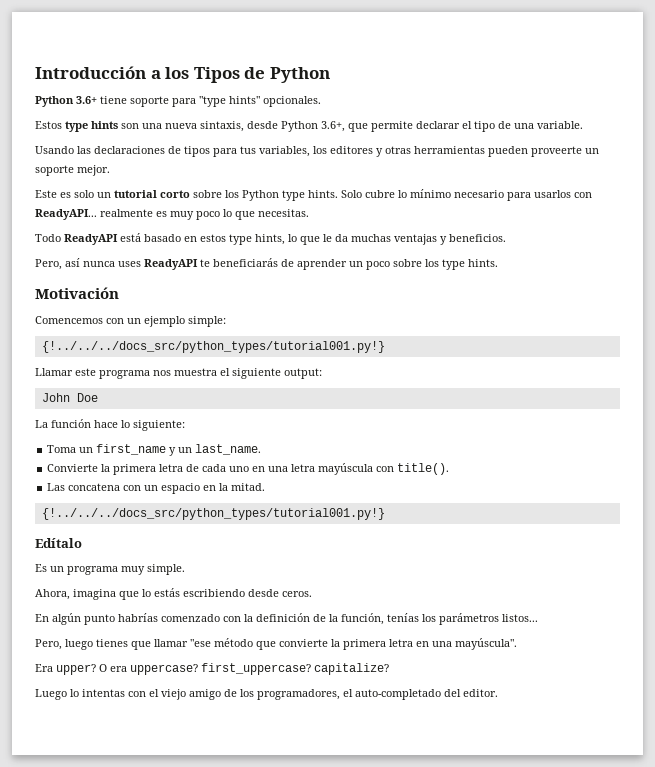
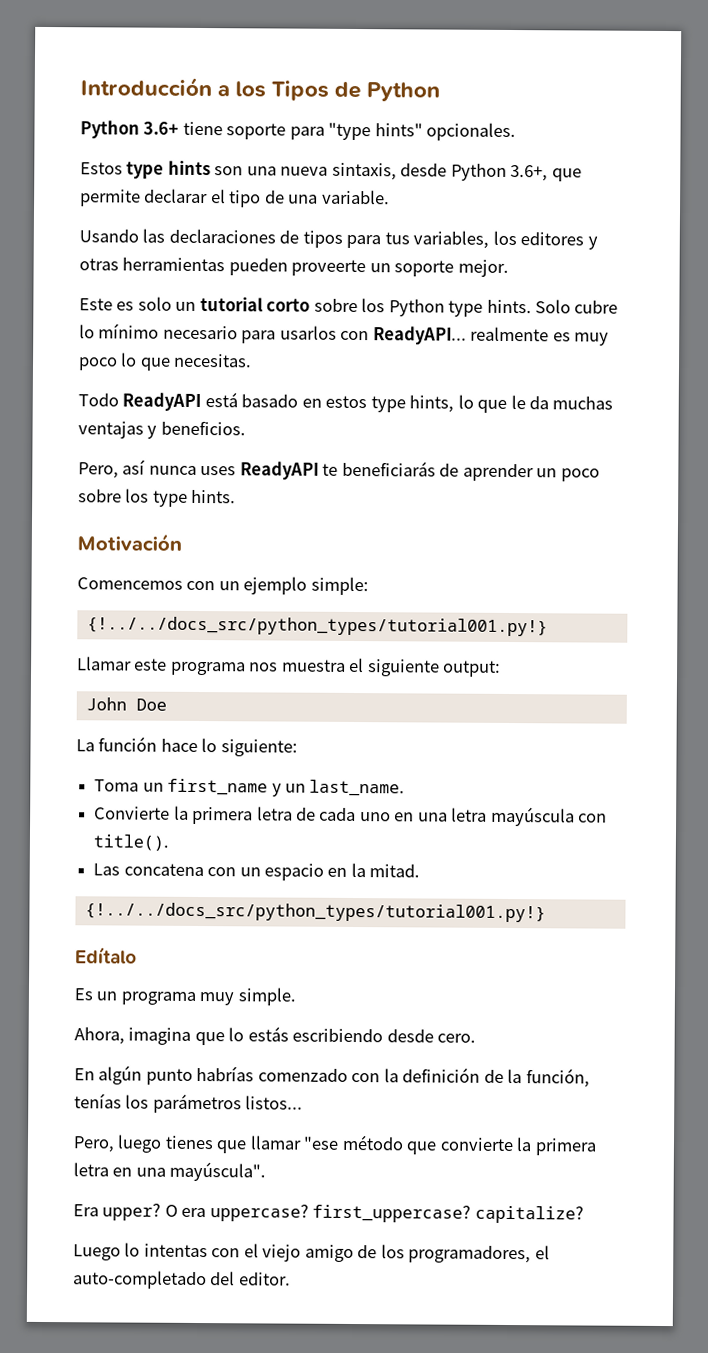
[41,341,385,353] {!../../../docs_src/python_types/tutorial001.py!} -> [86,616,548,637] {!../../docs_src/python_types/tutorial001.py!}
[41,508,385,520] {!../../../docs_src/python_types/tutorial001.py!} -> [84,902,546,923] {!../../docs_src/python_types/tutorial001.py!}
[282,591,312,597] ceros. -> [437,1033,477,1043] cero.

